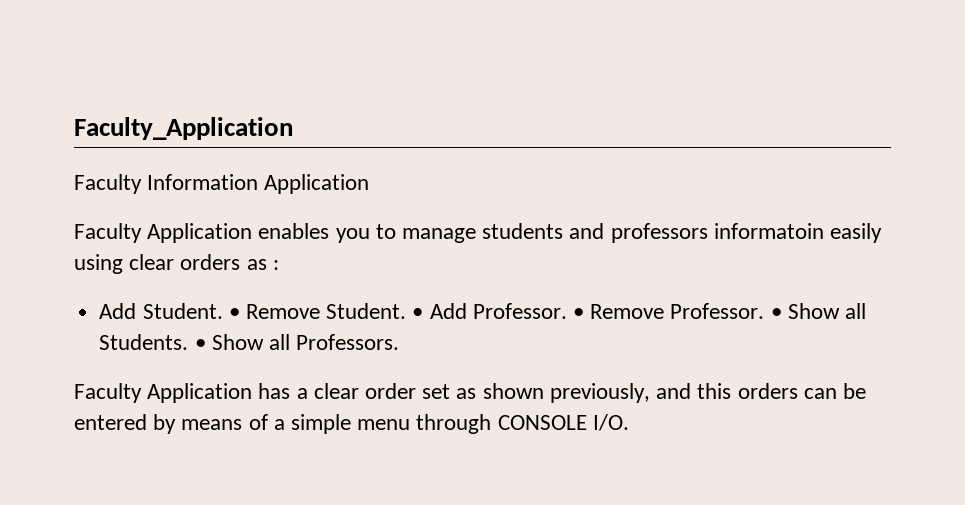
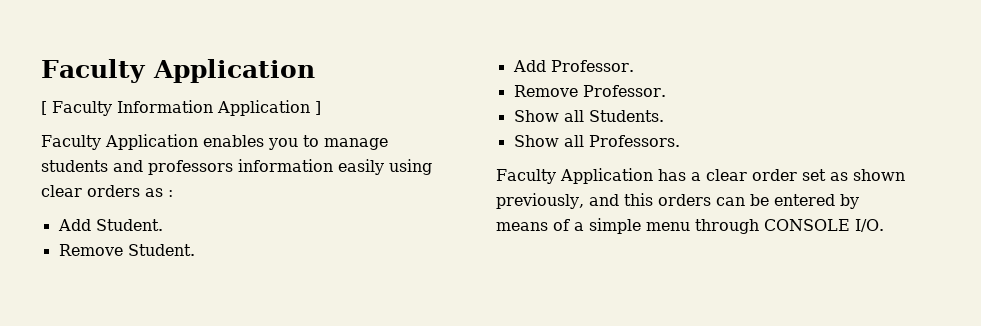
[74,117,293,140] Faculty_Application // -> [41,59,315,83] [41,101,47,115] Faculty Application // [
(370, 184) none -> [314,101,321,115] ]
[713,223,824,239] informatoin -> [238,159,333,172] information
[228,308,240,319] • -> (163, 225) //
[412,308,424,319] • -> (195, 250) //
[572,308,584,319] • -> (634, 66) //
[770,308,782,319] • -> (666, 91) //
[194,339,206,350] • -> (664, 116) //

